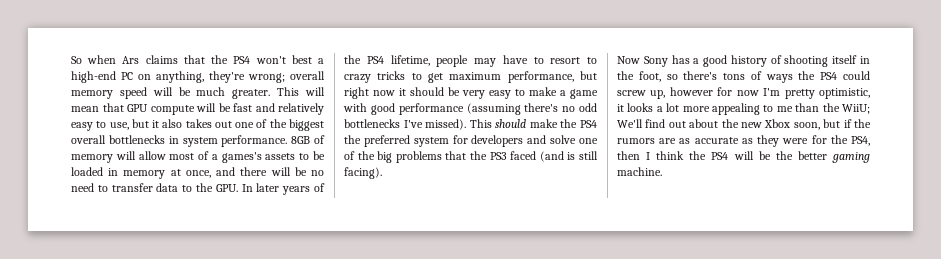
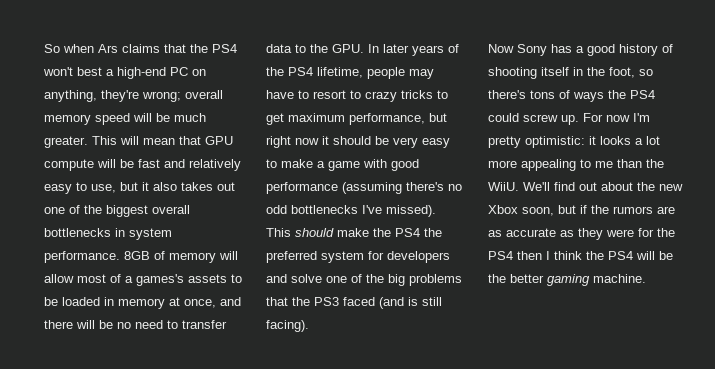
[650,87,733,99] up, however for -> [561,113,603,125] up. For
[819,88,870,99] optimistic, -> [525,136,585,148] optimistic:
[842,104,870,114] WiiU; -> [488,182,519,191] WiiU.
[851,136,870,146] PS4, -> [488,251,513,260] PS4

